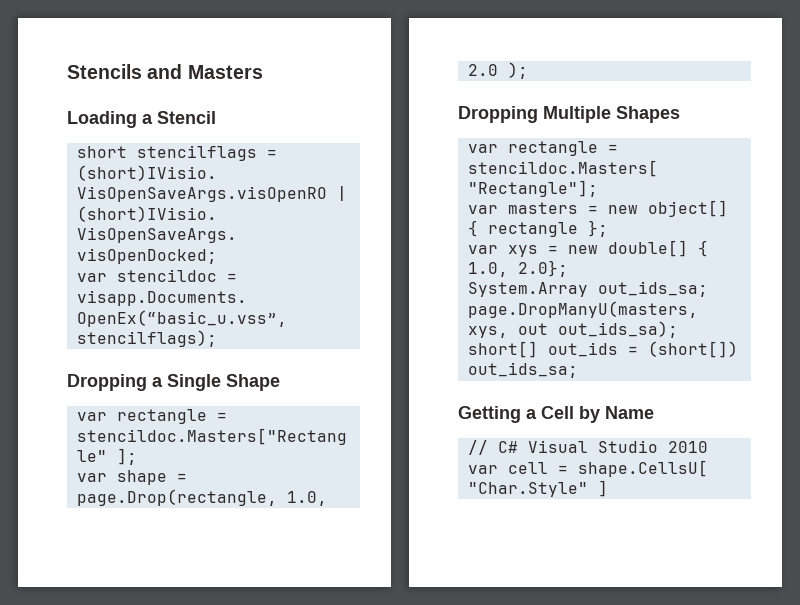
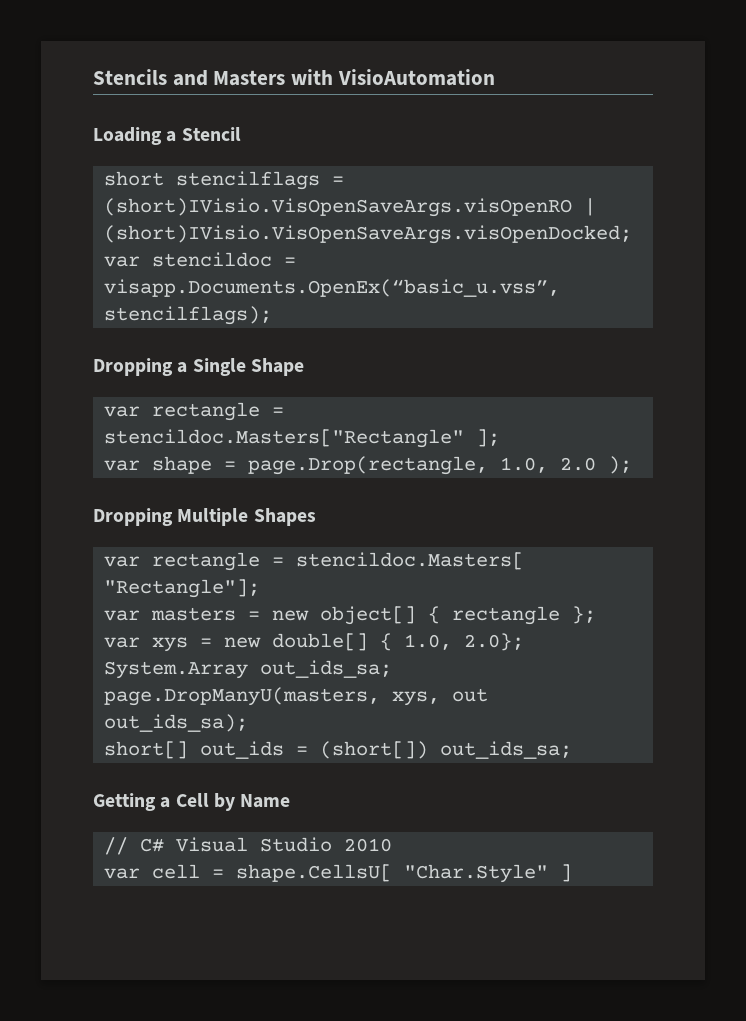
(263, 72) none -> [291,69,495,86] with VisioAutomation

